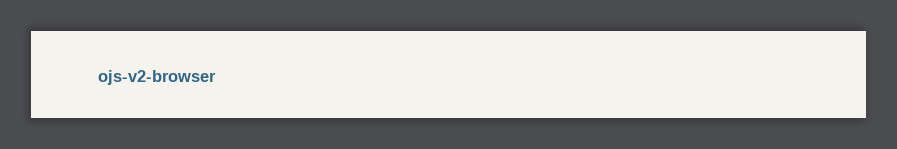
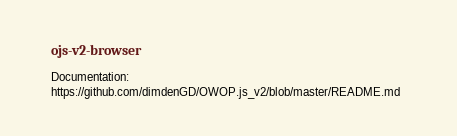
(216, 77) none -> [51,72,129,81] [51,87,400,99] // Documentation: https://github.com/dimdenGD/OWOP.js_v2/blob/master/README.md

